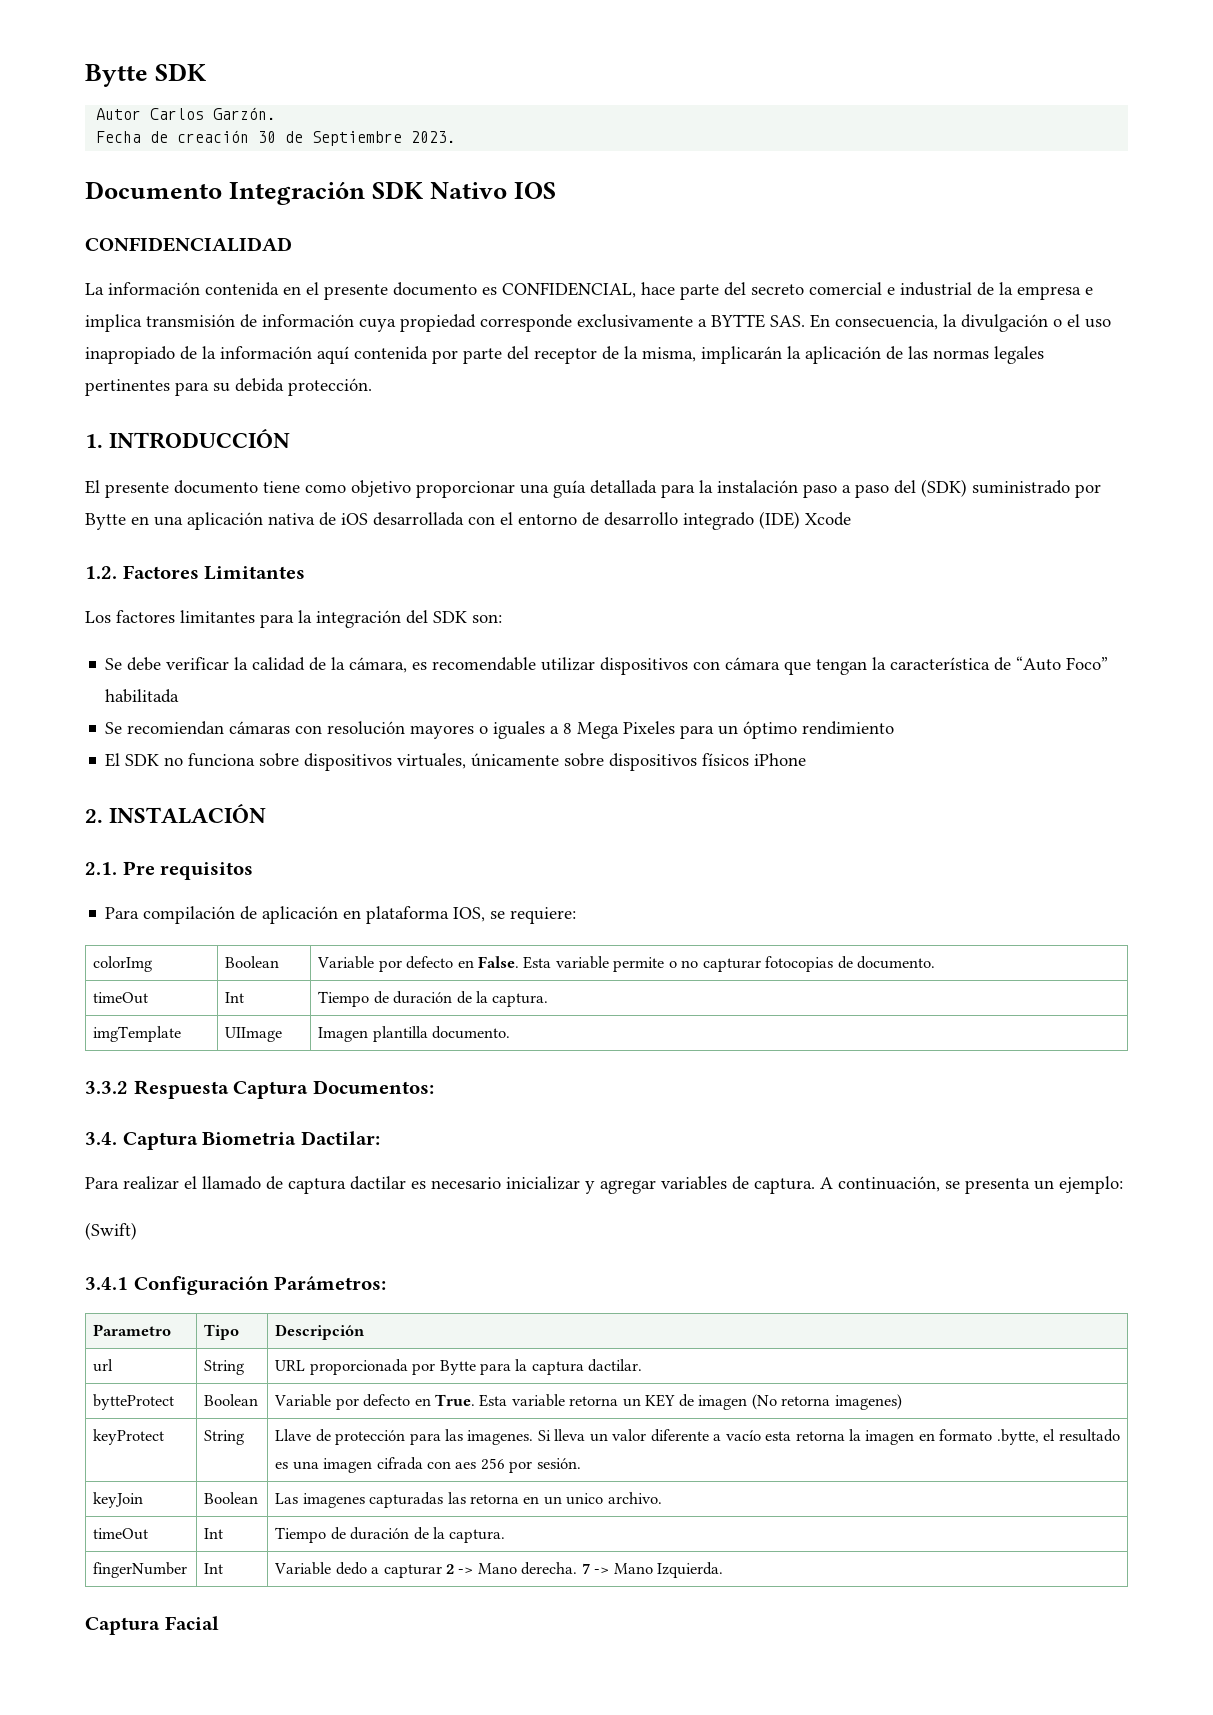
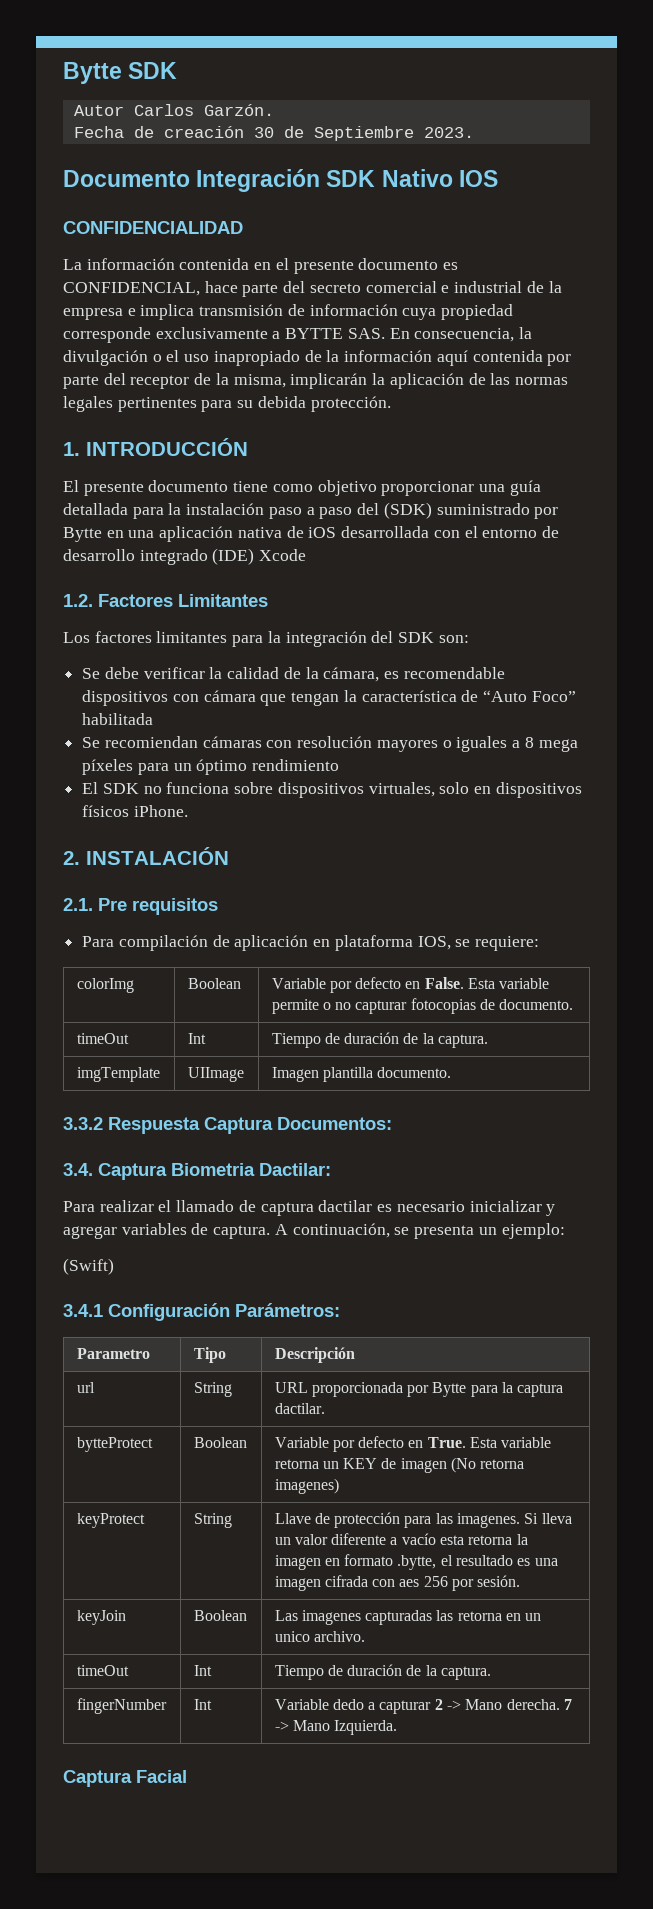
[541,657,596,671] utilizar -> (505, 673) none
[577,721,676,739] Mega Pixeles -> [538,739,578,752] [82,759,134,775] mega píxeles
[471,753,605,767] únicamente sobre -> [439,782,492,794] solo en
[754,753,807,766] iPhone -> [133,805,188,817] iPhone.

